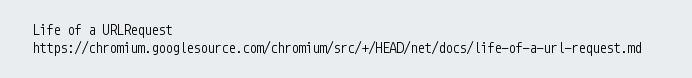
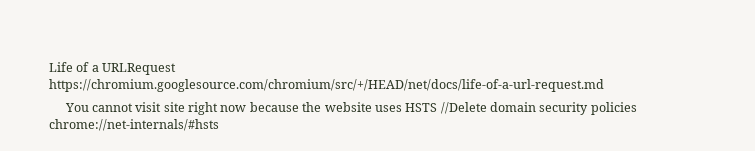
(641, 48) none -> [64,102,637,115] [49,119,219,131] // You cannot visit site right now because the website uses HSTS //Delete domain security policies chrome://net-internals/#hsts

